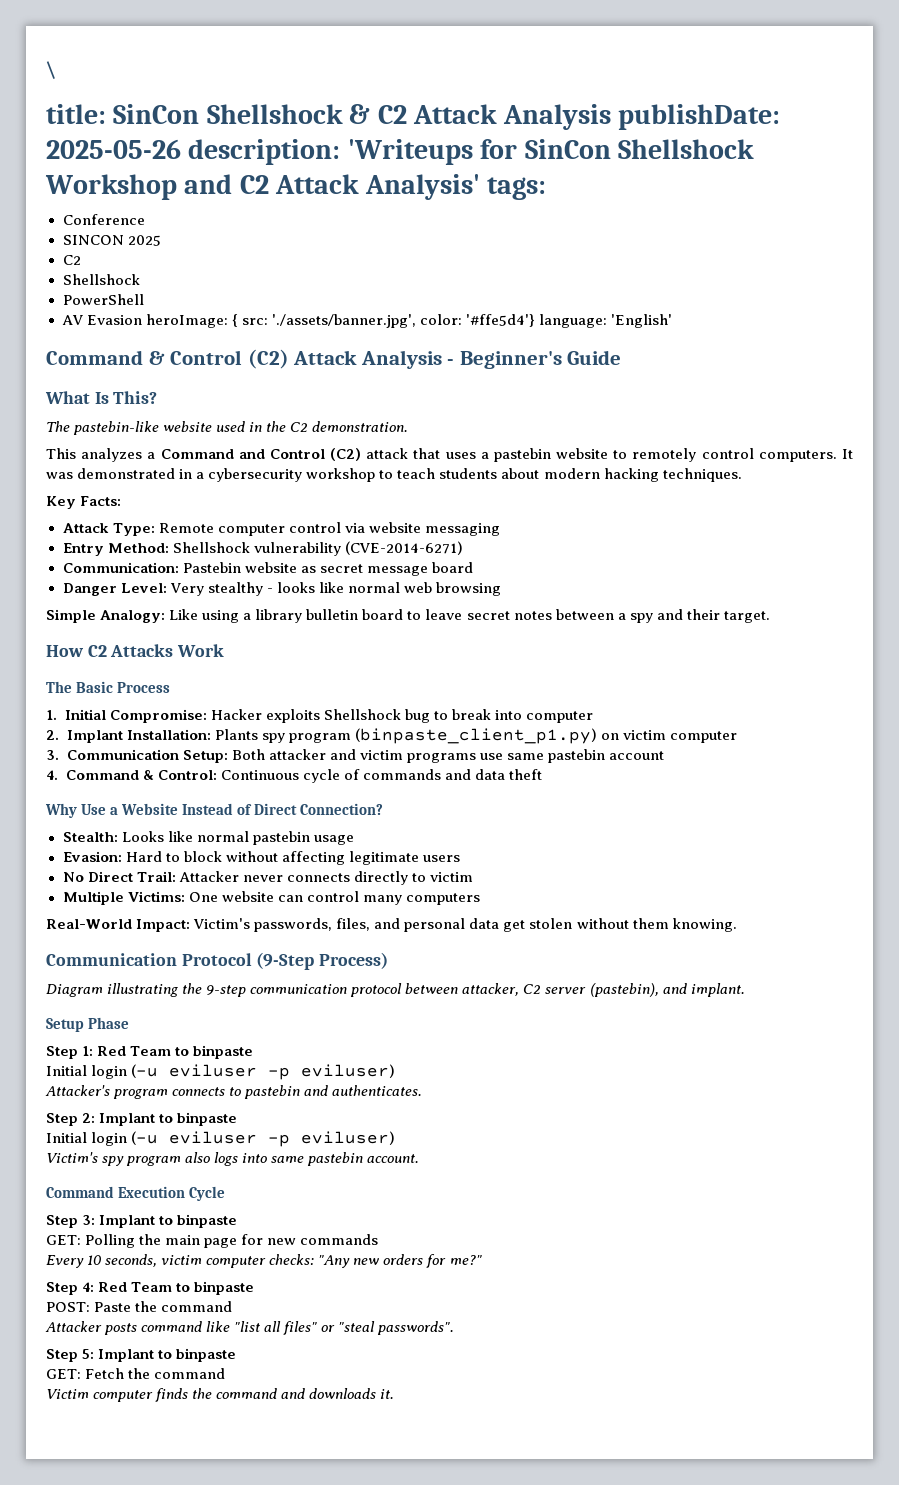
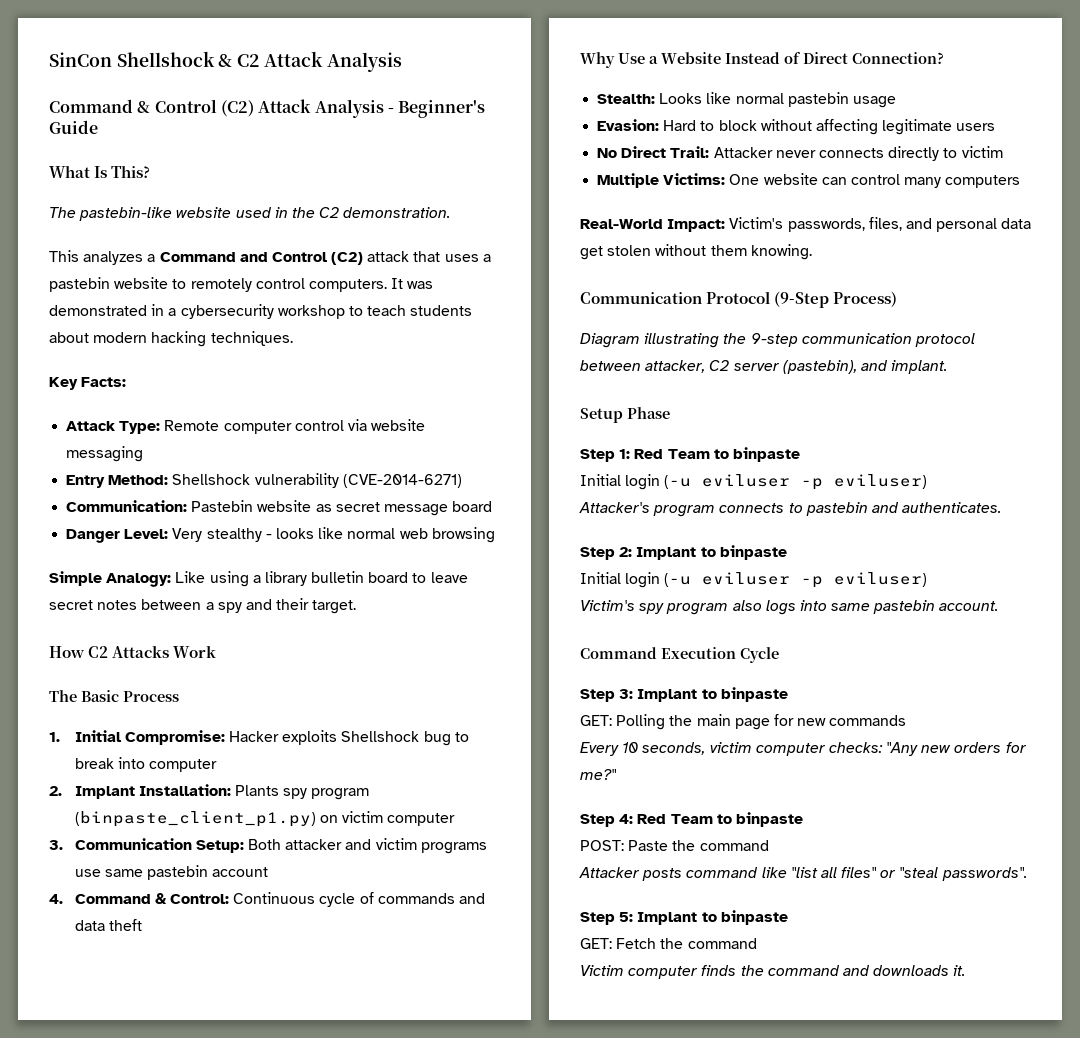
[46,61,57,79] [46,104,106,124] \ // title: -> (49, 59) none
[617,104,780,130] [46,139,755,165] [45,174,547,200] [62,214,145,225] [62,235,161,246] [62,255,81,265] [62,274,140,285] [62,294,144,305] [61,314,672,328] publishDate: 2025-05-26 description: 'Writeups for SinCon Shellshock Workshop and C2 Attack Analysis' tags: // Conference // SINCON 2025 // C2 // Shellshock // PowerShell // AV Evasion heroImage: { src: './assets/banner.jpg', color: '#ffe5d4'} language: 'English' -> (402, 62) none

